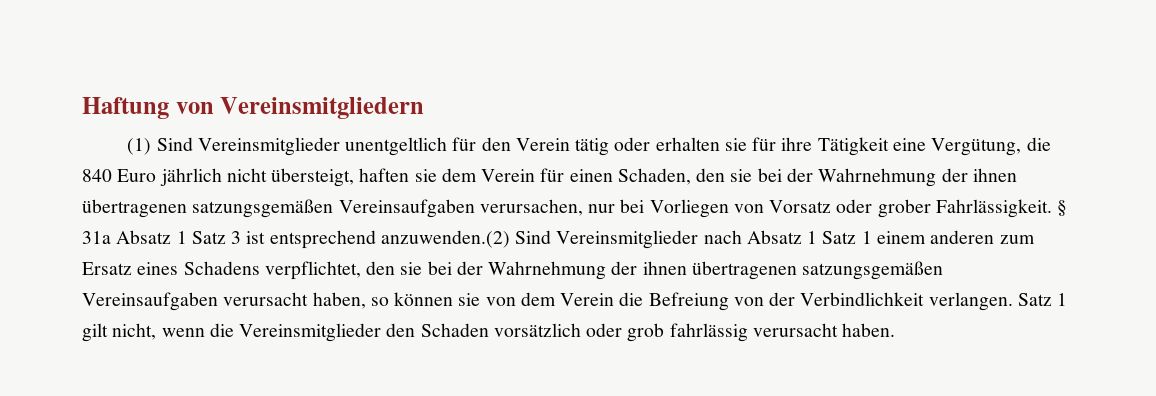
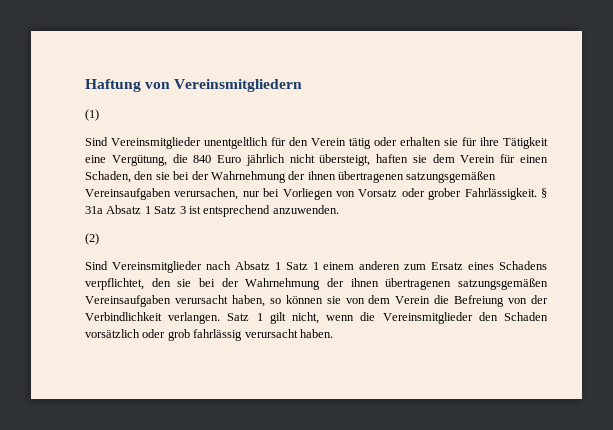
(152, 146) none -> (99, 115) //
[380,230,510,248] anzuwenden.(2) -> [272,205,339,214] [85,233,99,245] anzuwenden. // (2) //

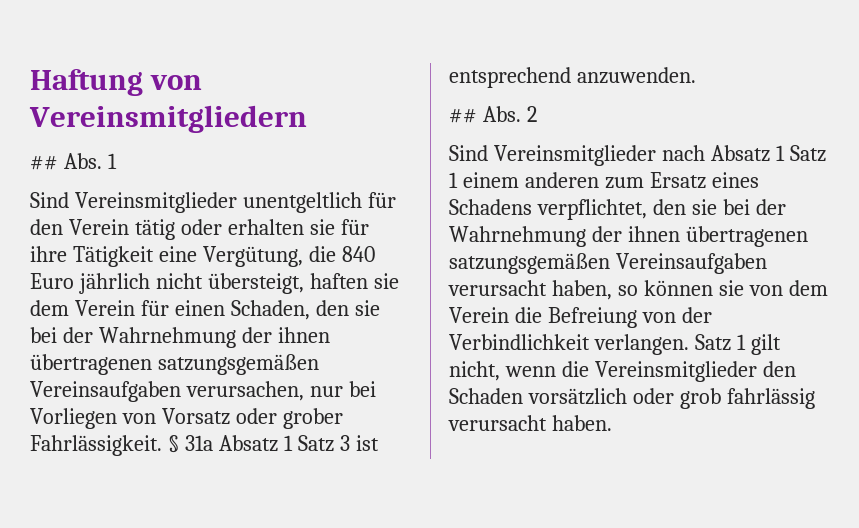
[85,109,99,121] (1) -> [30,153,117,170] ## Abs. 1
[85,233,99,245] (2) -> [449,106,537,123] ## Abs. 2

